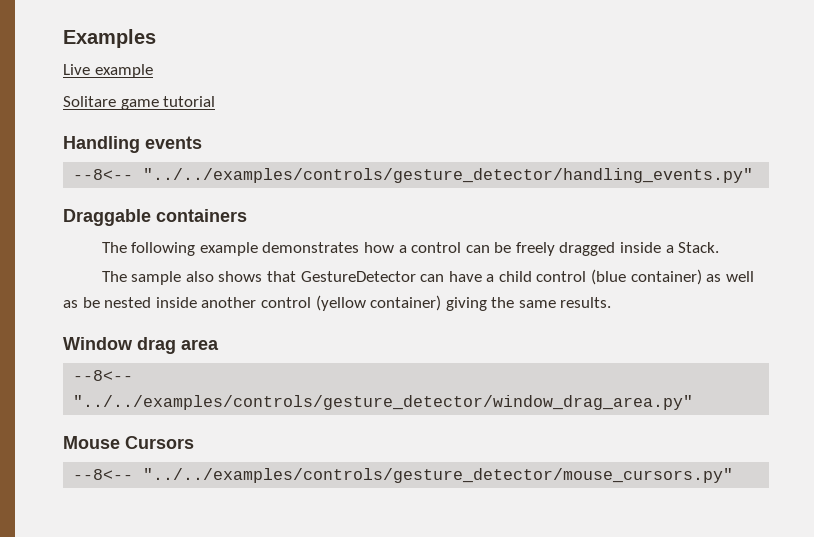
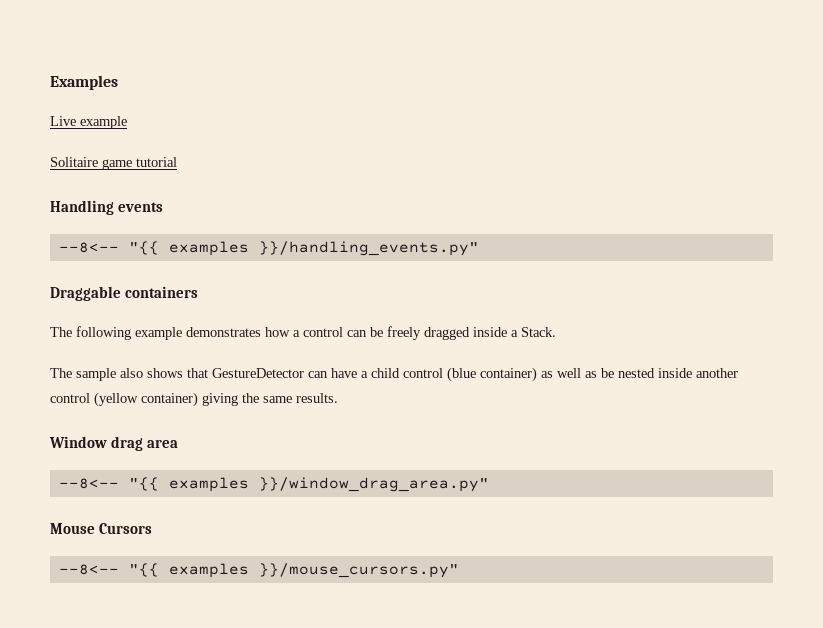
[63,96,116,107] Solitare -> [50,157,98,167] Solitaire
[143,168,754,183] "../../examples/controls/gesture_detector/handling_events.py" -> [128,241,479,256] "{{ examples }}/handling_events.py"
[73,395,694,410] "../../examples/controls/gesture_detector/window_drag_area.py" -> [128,477,489,492] "{{ examples }}/window_drag_area.py"
[143,468,734,483] "../../examples/controls/gesture_detector/mouse_cursors.py" -> [128,563,459,578] "{{ examples }}/mouse_cursors.py"

